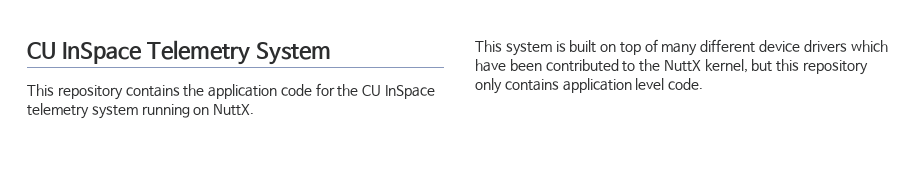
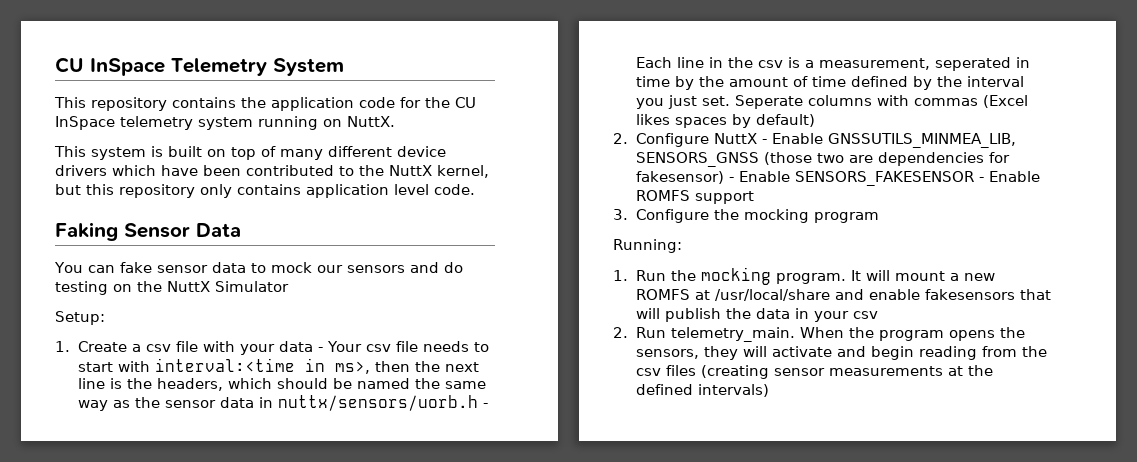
(704, 84) none -> [55,222,241,241] [54,262,463,273] [55,281,289,295] [55,311,105,325] [55,341,490,355] [77,358,479,374] [77,378,486,391] [77,395,488,411] [635,57,1030,71] [635,76,1024,90] [635,95,1028,109] [635,114,815,128] [613,133,1016,148] [635,152,1010,167] [635,171,1041,186] [635,190,754,204] [613,209,879,223] [613,239,682,253] [613,267,995,285] [635,289,1051,301] [635,308,878,322] [613,327,1025,342] [635,346,1047,360] [635,365,993,379] [635,384,769,397] // Faking Sensor Data // You can fake sensor data to mock our sensors and do testing on the NuttX Simulator // Setup: // 1. Create a csv file with your data - Your csv file needs to start with interval:<time in ms>, then the next line is the headers, which should be named the same way as the sensor data in nuttx/sensors/uorb.h - Each line in the csv is a measurement, seperated in time by the amount of time defined by the interval you just set. Seperate columns with commas (Excel likes spaces by default) // 2. Configure NuttX - Enable GNSSUTILS_MINMEA_LIB, SENSORS_GNSS (those two are dependencies for fakesensor) - Enable SENSORS_FAKESENSOR - Enable ROMFS support // 3. Configure the mocking program // Running: // 1. Run the mocking program. It will mount a new ROMFS at /usr/local/share and enable fakesensors that will publish the data in your csv // 2. Run telemetry_main. When the program opens the sensors, they will activate and begin reading from the csv files (creating sensor measurements at the defined intervals)

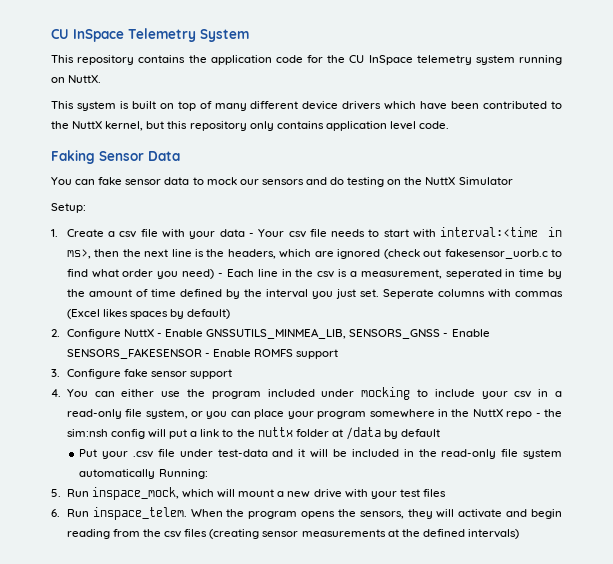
[276,378,486,389] [77,395,478,411] should be named the same way as the sensor data in nuttx/sensors/uorb.h -> [314,249,562,259] [66,269,215,279] are ignored (check out fakesensor_uorb.c to find what order you need)
[763,152,1010,166] [635,171,724,184] (those two are dependencies for fakesensor) -> (441, 334) none
[713,209,879,223] [613,239,682,253] [613,267,995,285] [635,289,1051,301] [635,308,878,322] [613,327,795,342] the mocking program // Running: // 1. Run the mocking program. It will mount a new ROMFS at /usr/local/share and enable fakesensors that will publish the data in your csv // 2. Run telemetry_main. -> [123,369,233,379] [51,387,563,400] [66,409,562,419] [66,427,441,440] [79,449,562,459] [79,469,208,479] [51,487,446,500] [51,507,187,520] fake sensor support // 4. You can either use the program included under mocking to include your csv in a read-only file system, or you can place your program somewhere in the NuttX repo - the sim:nsh config will put a link to the nuttx folder at /data by default // Put your .csv file under test-data and it will be included in the read-only file system automatically Running: // 5. Run inspace_mock, which will mount a new drive with your test files // 6. Run inspace_telem.

